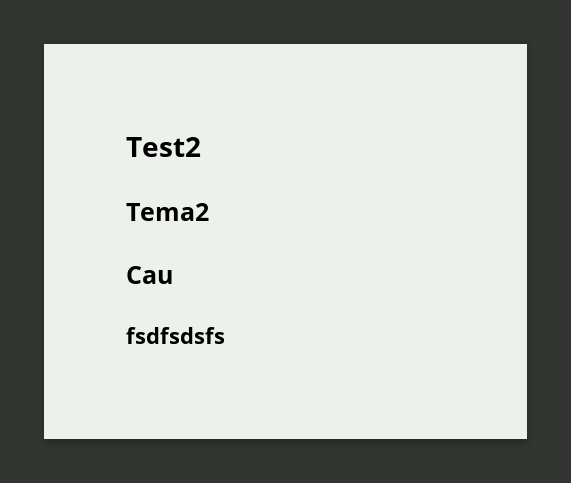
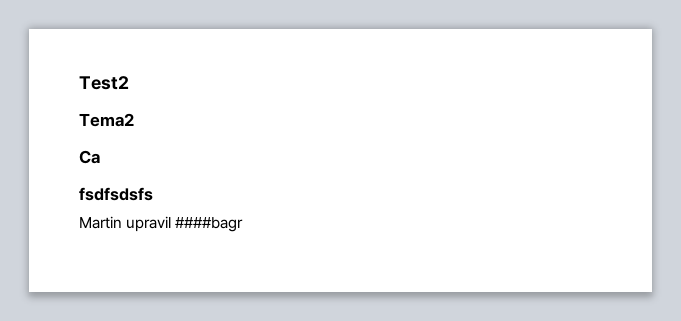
[126,266,173,284] Cau -> [79,150,100,164] Ca
(225, 335) none -> [79,216,244,232] // Martin upravil ####bagr

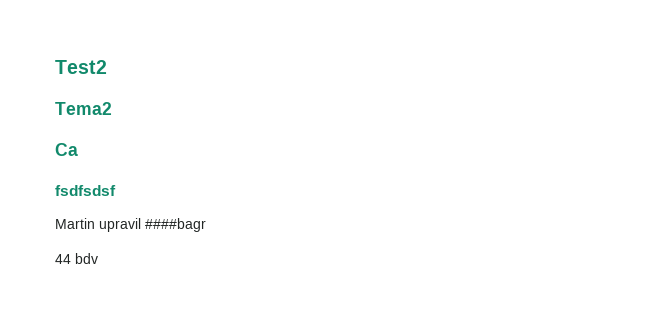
[79,187,153,201] fsdfsdsfs -> [55,185,116,196] fsdfsdsf
(244, 224) none -> [55,253,98,264] // 44 bdv

